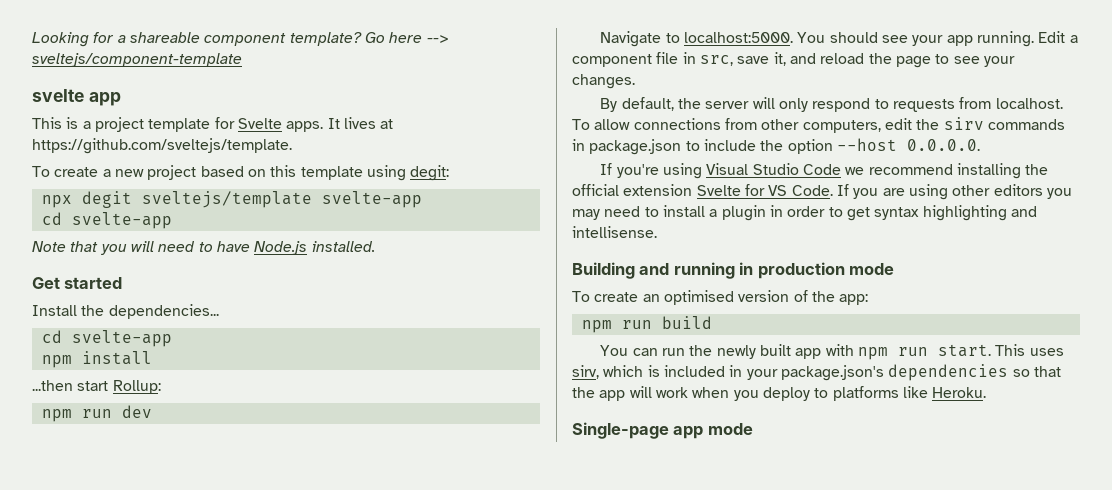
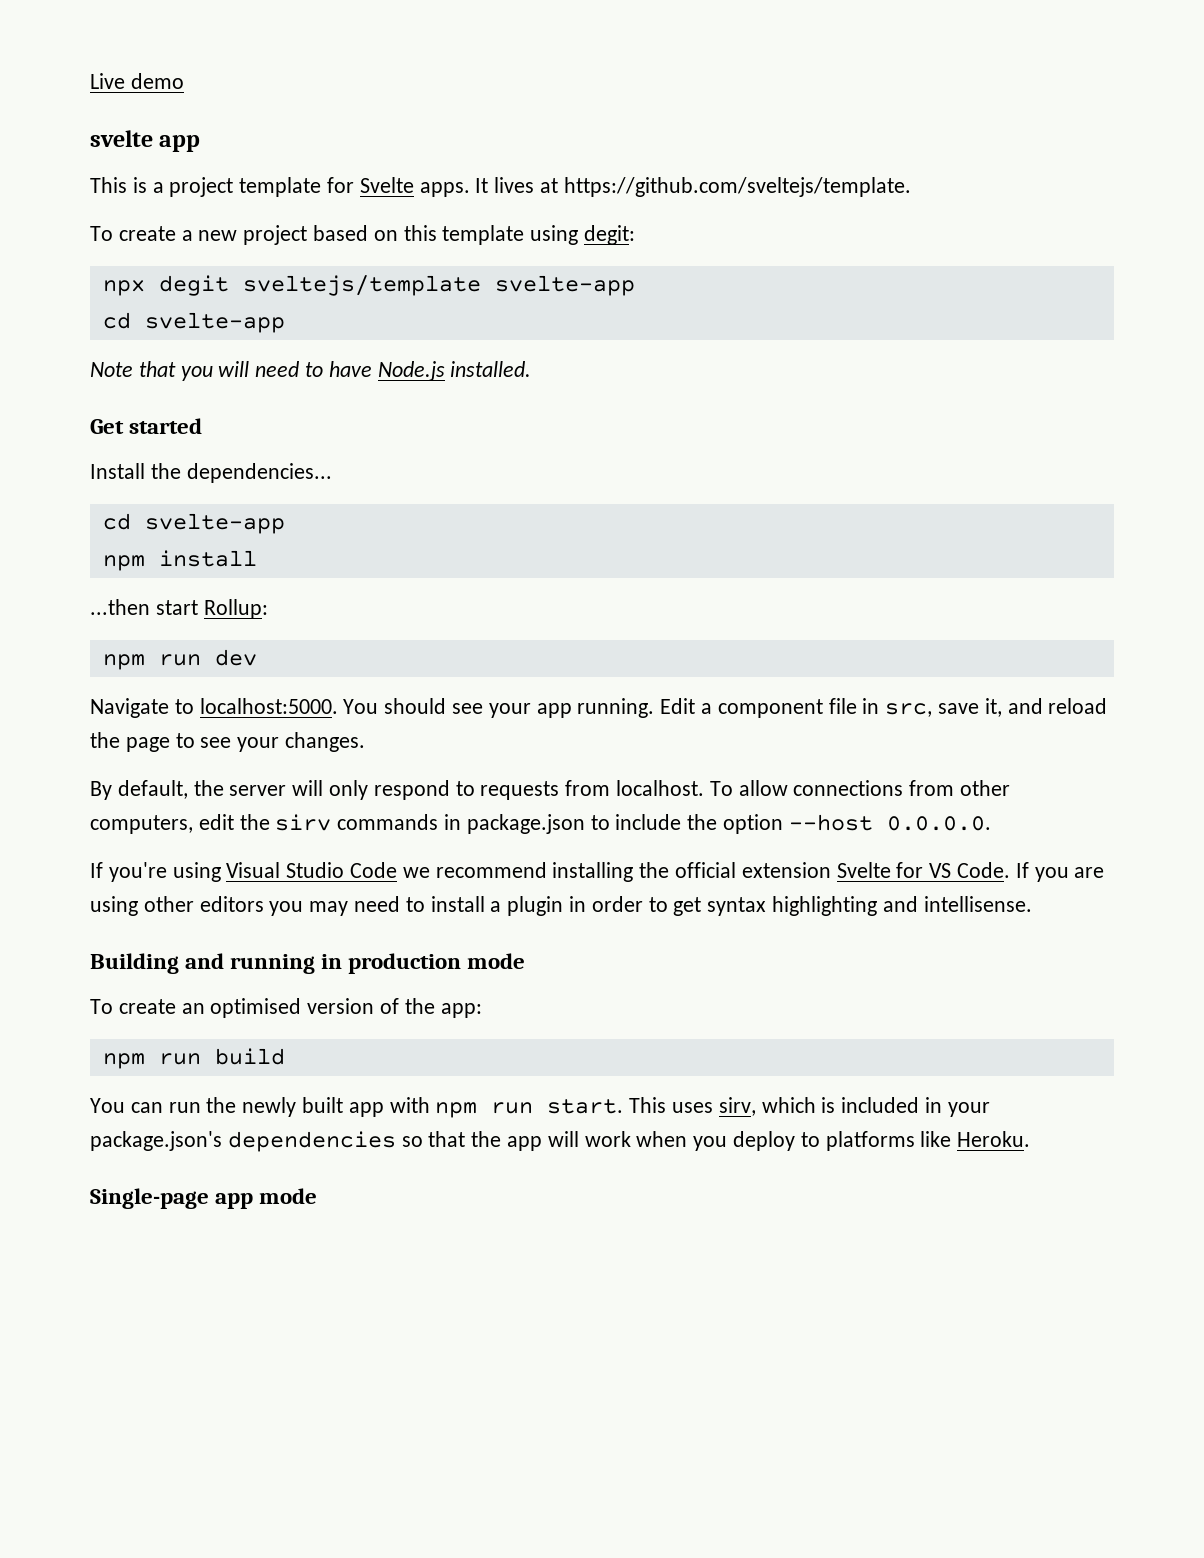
[32,32,449,47] [32,53,242,67] Looking for a shareable component template? Go here --> sveltejs/component-template -> [90,73,184,89] Live demo

